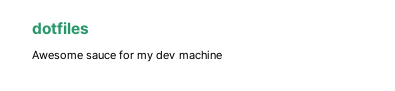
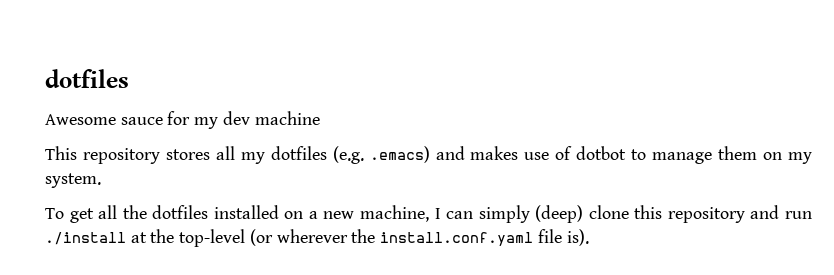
(222, 55) none -> [45,146,813,164] [45,173,101,188] [45,205,812,223] [45,229,589,247] // This repository stores all my dotfiles (e.g. .emacs) and makes use of dotbot to manage them on my system. // To get all the dotfiles installed on a new machine, I can simply (deep) clone this repository and run ./install at the top-level (or wherever the install.conf.yaml file is).

